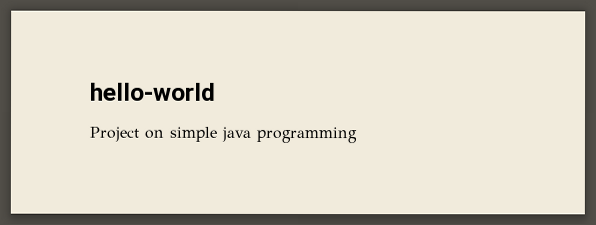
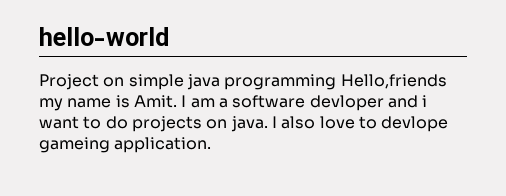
(357, 135) none -> [340,74,447,89] [39,95,428,111] [39,116,449,132] [39,137,212,153] Hello,friends my name is Amit. I am a software devloper and i want to do projects on java. I also love to devlope gameing application.

